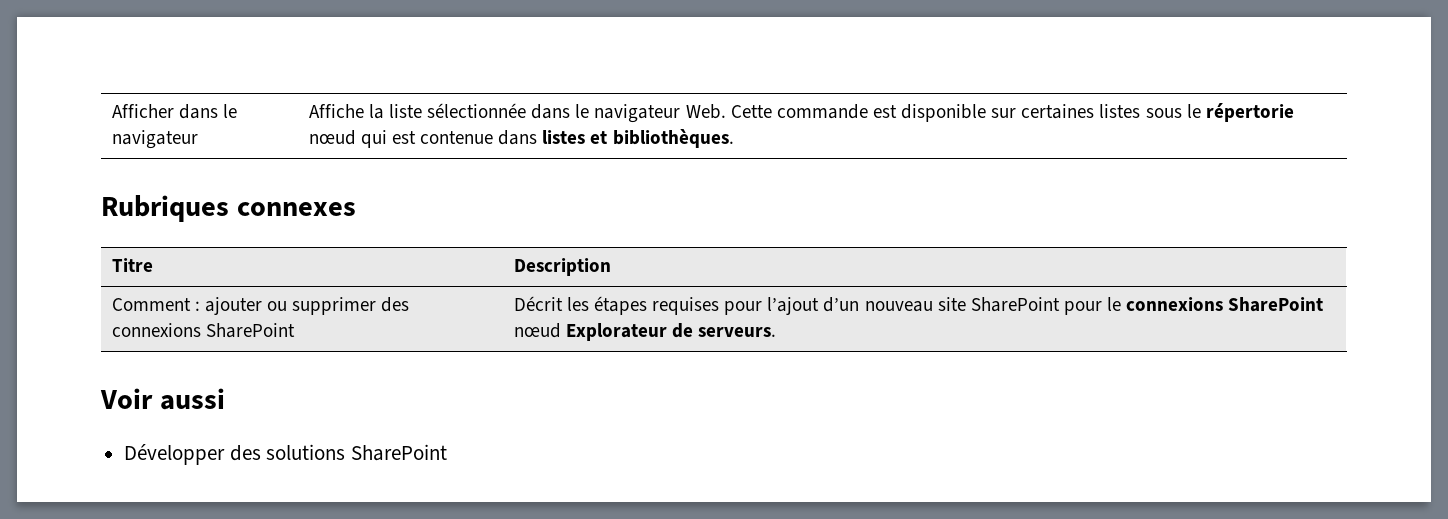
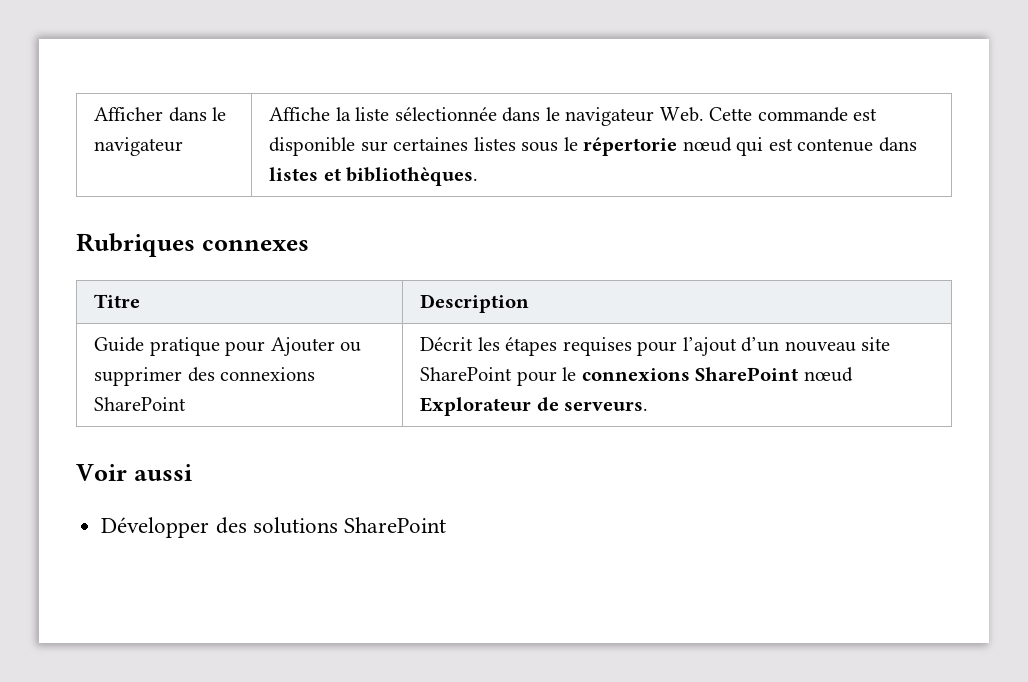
[111,297,262,315] Comment : ajouter -> [94,337,335,356] Guide pratique pour Ajouter

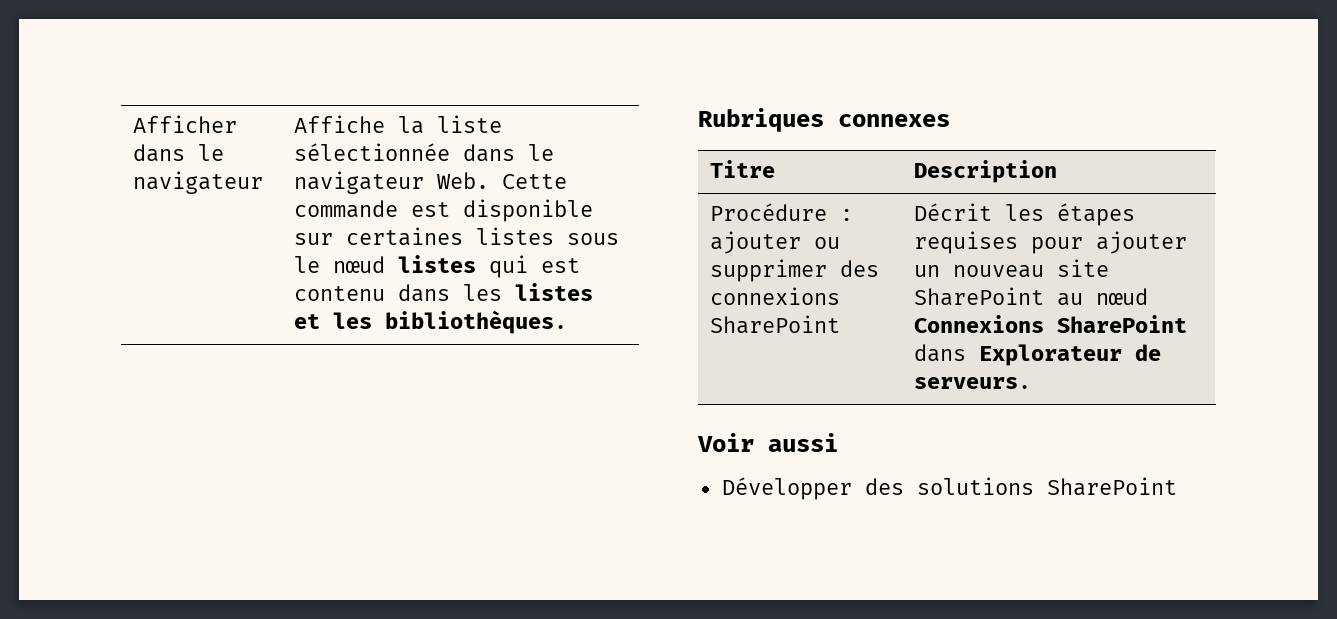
[583,137,917,156] répertorie nœud qui est contenue dans -> [332,255,580,278] [293,284,502,302] nœud listes qui est contenu dans les
(341, 174) none -> [332,312,372,329] les
[94,337,335,356] Guide pratique pour Ajouter -> [709,203,853,221] [709,231,801,254] Procédure : ajouter
[682,337,780,356] l’ajout d’un -> [1095,231,1187,254] [913,265,940,277] ajouter un
[516,367,853,386] pour le connexions SharePoint nœud -> [1056,288,1148,306] [913,315,1187,333] [913,344,966,362] au nœud Connexions SharePoint dans

